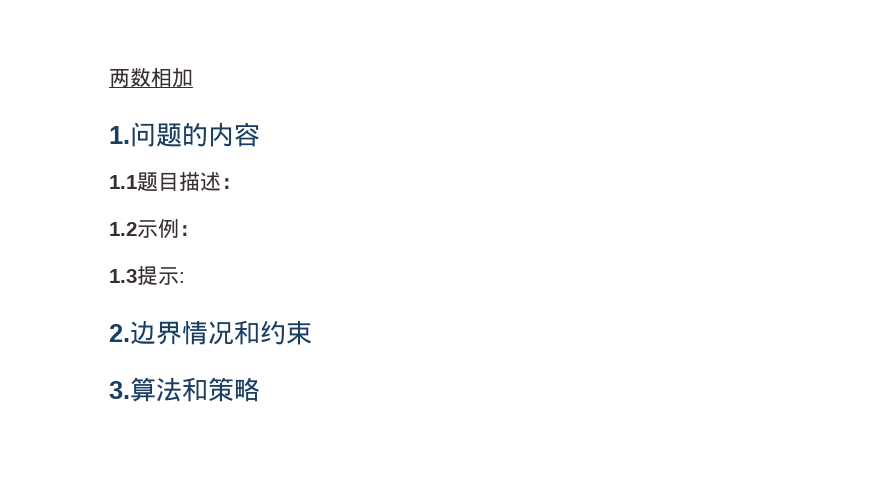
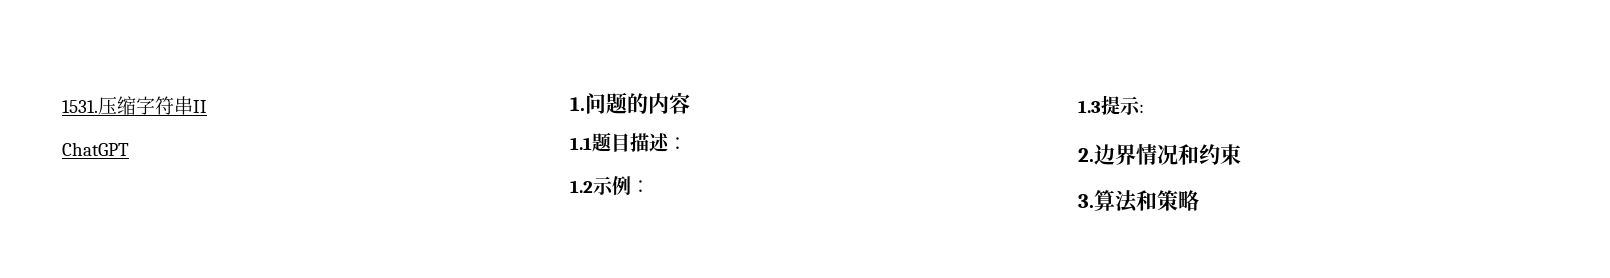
[109,68,193,88] 两数相加 -> [62,96,207,115] [62,142,129,156] 1531.压缩字符串II // ChatGPT

